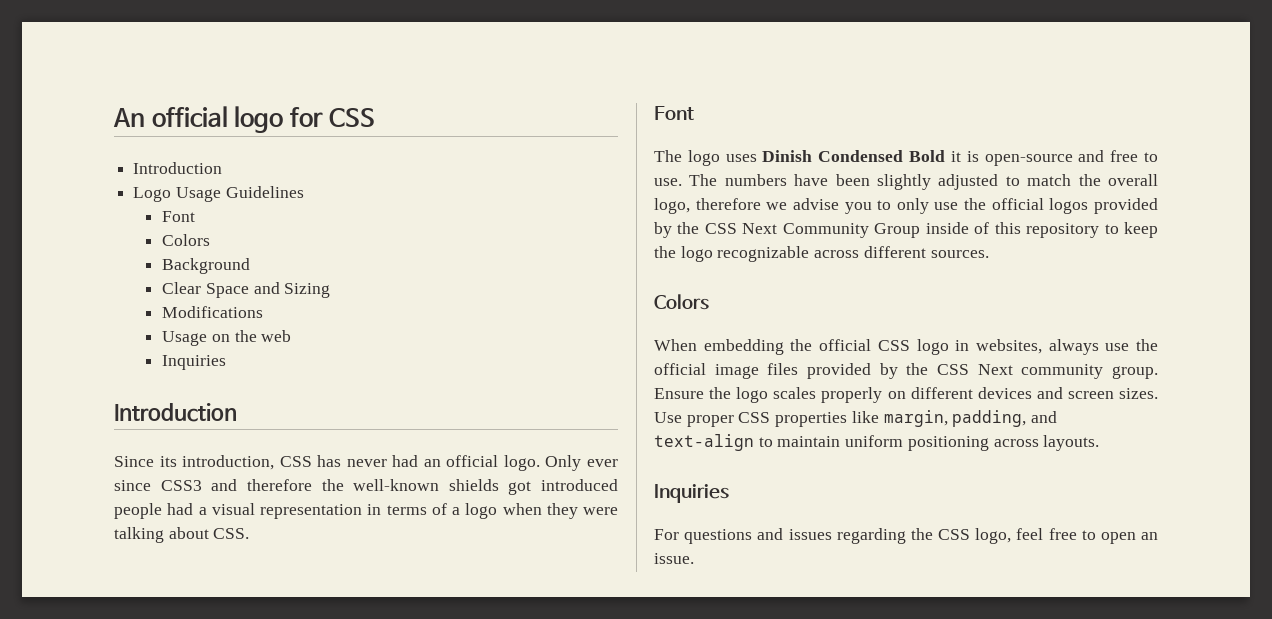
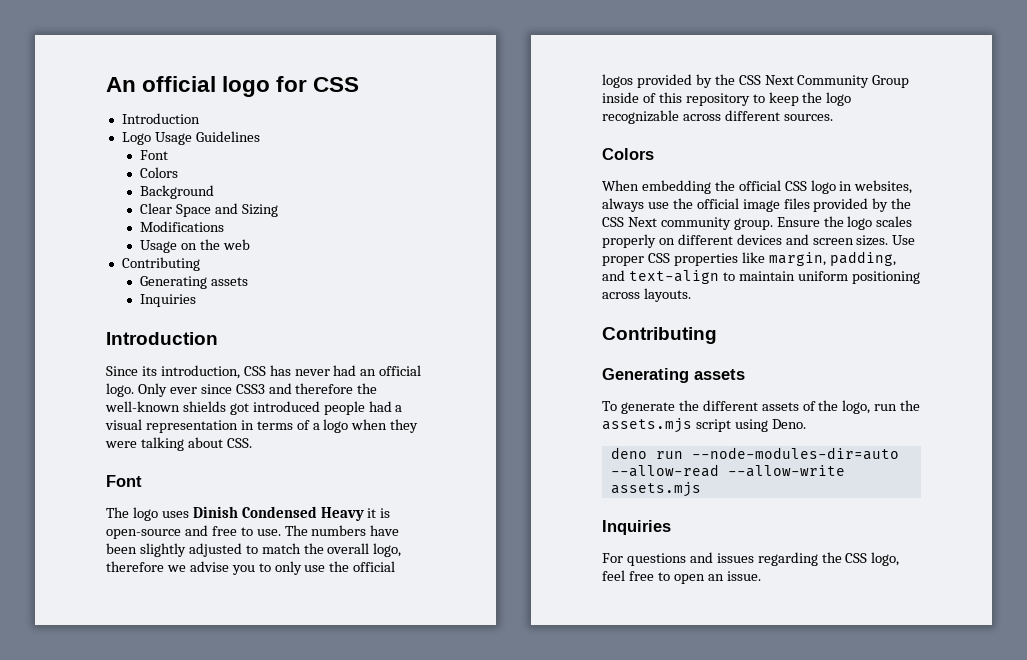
(292, 336) none -> [121,257,200,271] [139,276,248,289] // Contributing // Generating assets
[909,150,946,162] Bold -> [320,507,364,521] Heavy
(1100, 443) none -> [602,327,717,344] [602,368,745,383] [602,400,921,414] [602,418,806,433] [610,447,899,460] [610,464,845,477] [610,482,701,497] // Contributing // Generating assets // To generate the different assets of the logo, run the assets.mjs script using Deno. // deno run --node-modules-dir=auto --allow-read --allow-write assets.mjs

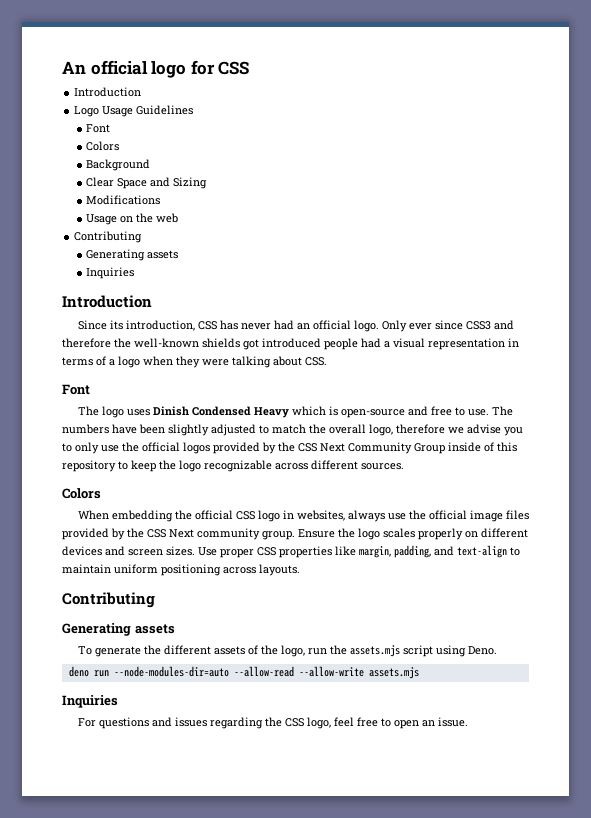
[367,508,377,518] it -> [291,406,326,416] which

